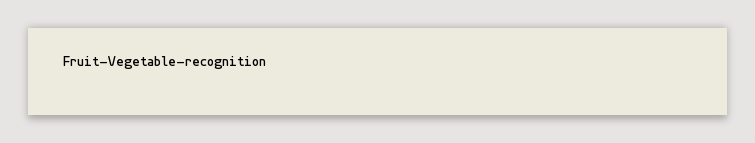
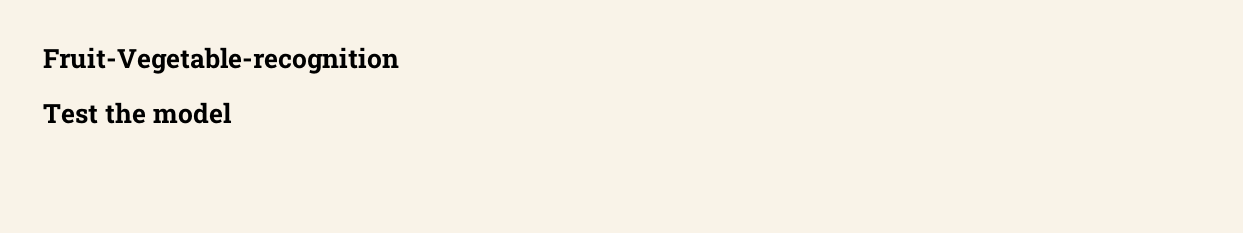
(266, 62) none -> [43,102,233,124] // Test the model

